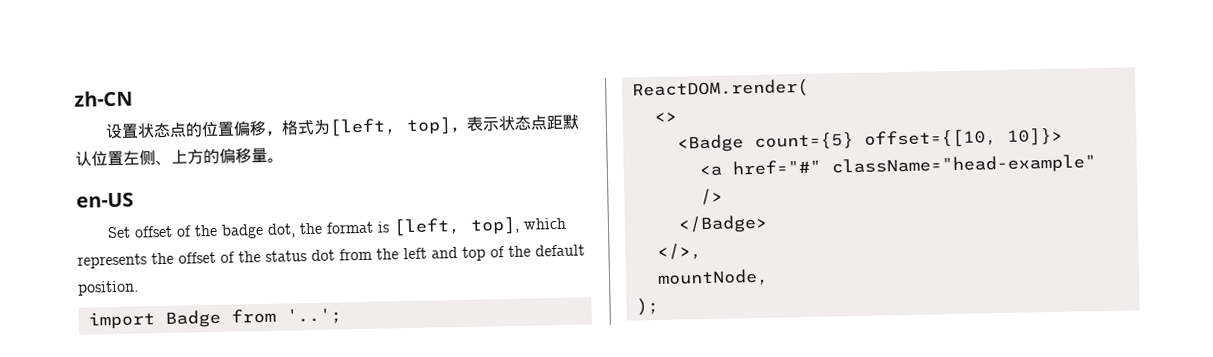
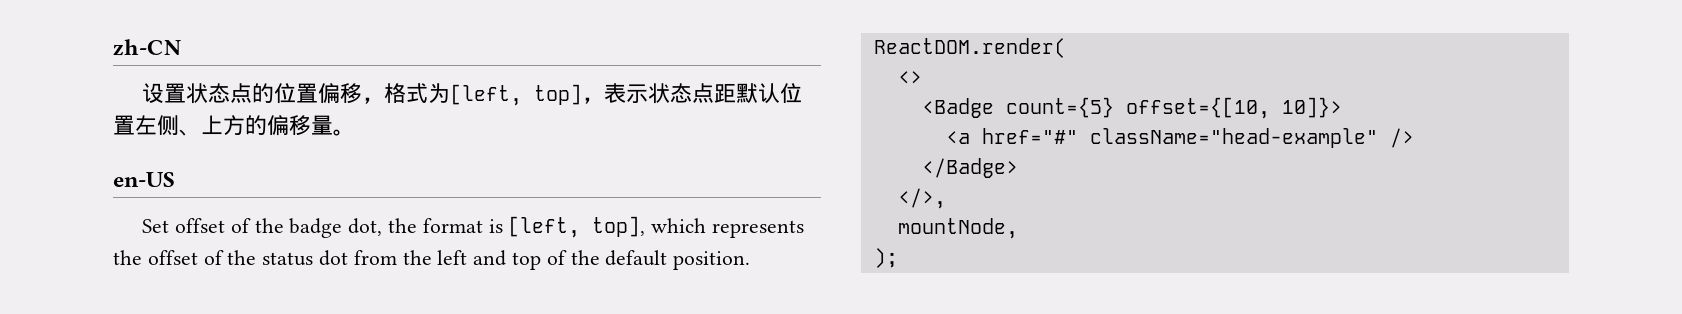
[87,307,342,330] // import Badge from '..'; -> (751, 260) none

